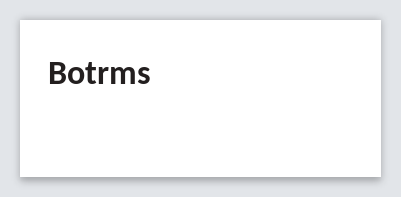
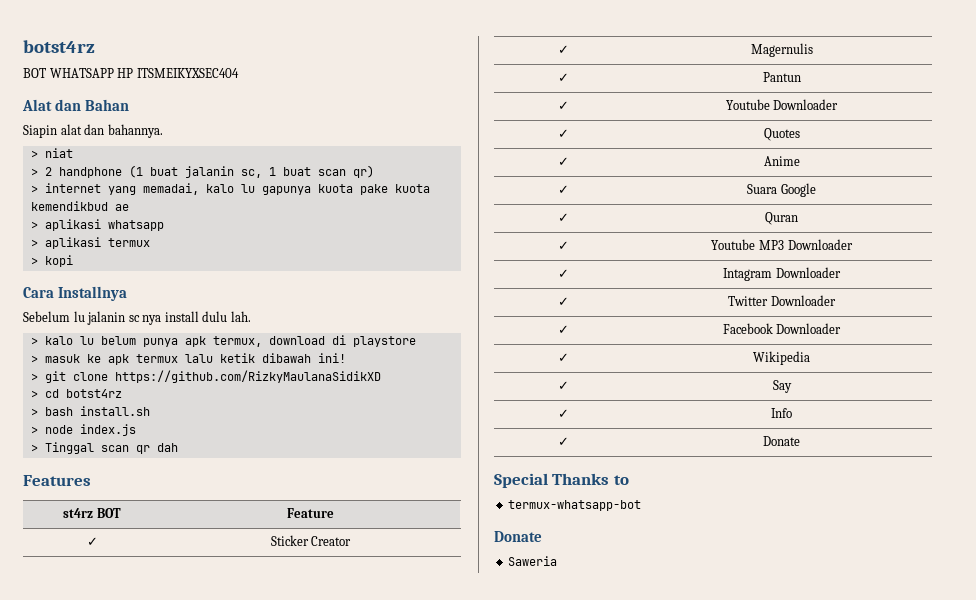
[48,62,151,84] Botrms -> [23,40,95,53] [23,68,239,78] [22,99,129,111] [23,124,163,138] [30,148,73,158] [30,165,374,178] [30,183,430,195] [30,201,129,211] [30,219,164,231] [30,237,150,249] [30,255,73,267] [23,286,127,301] [23,311,251,325] [30,335,416,347] [30,353,346,365] [30,370,381,383] [30,389,122,398] [30,406,150,416] [30,424,136,436] [30,442,178,454] [23,475,91,486] [63,508,121,518] [287,508,334,518] [86,537,98,546] [270,535,352,546] [557,45,569,54] [750,43,813,57] [557,73,569,82] [762,72,801,82] [557,101,569,110] [725,99,839,110] [557,129,569,138] [763,128,800,141] [557,157,569,166] [763,156,800,166] [557,185,569,194] [747,183,816,197] [557,213,569,222] [765,212,798,225] [557,241,569,250] [711,239,853,250] [557,269,569,278] [723,267,841,281] [557,297,569,306] [728,295,836,306] [557,325,569,334] [722,323,842,334] [557,353,569,362] [753,351,810,365] [557,381,569,390] [772,380,792,393] [557,409,569,418] [771,408,792,418] [557,437,569,446] [763,436,800,446] [494,473,629,488] [508,500,642,511] [494,531,542,542] [508,556,558,566] botst4rz // BOT WHATSAPP HP ITSMEIKYXSEC404 // Alat dan Bahan // Siapin alat dan bahannya. // > niat // > 2 handphone (1 buat jalanin sc, 1 buat scan qr) // > internet yang memadai, kalo lu gapunya kuota pake kuota kemendikbud ae // > aplikasi whatsapp // > aplikasi termux // > kopi // Cara Installnya // Sebelum lu jalanin sc nya install dulu lah. // > kalo lu belum punya apk termux, download di playstore // > masuk ke apk termux lalu ketik dibawah ini! // > git clone https://github.com/RizkyMaulanaSidikXD // > cd botst4rz // > bash install.sh // > node index.js // > Tinggal scan qr dah // Features // st4rz BOT | Feature // ✓ | Sticker Creator // ✓ | Magernulis // ✓ | Pantun // ✓ | Youtube Downloader // ✓ | Quotes // ✓ | Anime // ✓ | Suara Google // ✓ | Quran // ✓ | Youtube MP3 Downloader // ✓ | Intagram Downloader // ✓ | Twitter Downloader // ✓ | Facebook Downloader // ✓ | Wikipedia // ✓ | Say // ✓ | Info // ✓ | Donate // Special Thanks to // termux-whatsapp-bot // Donate // Saweria

